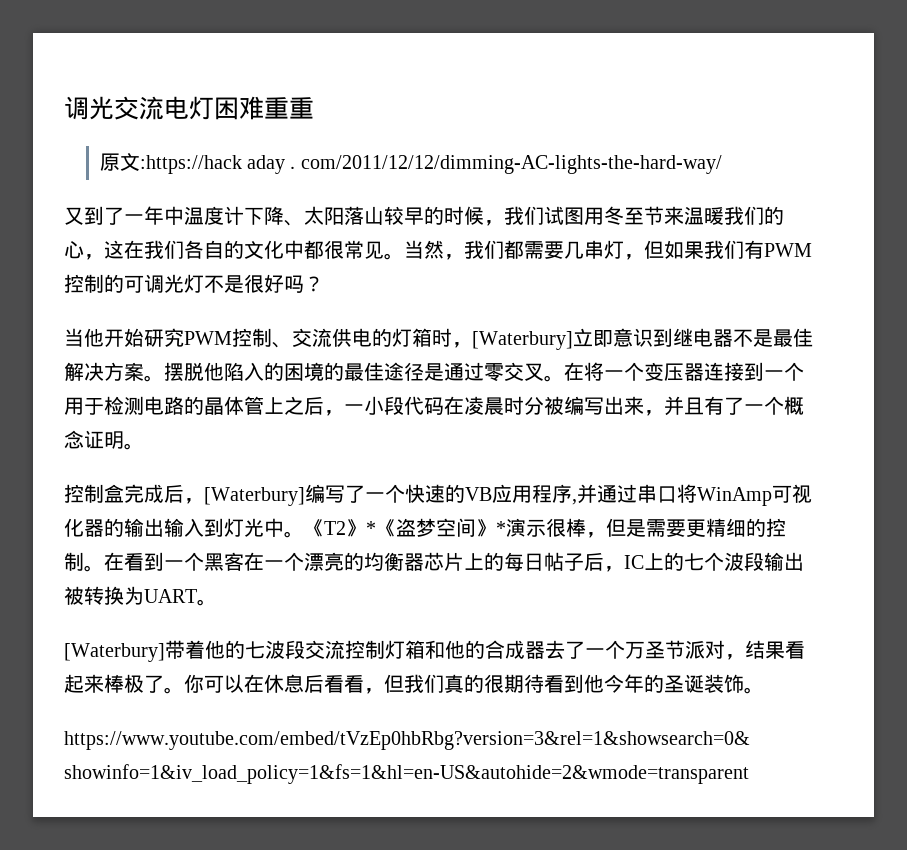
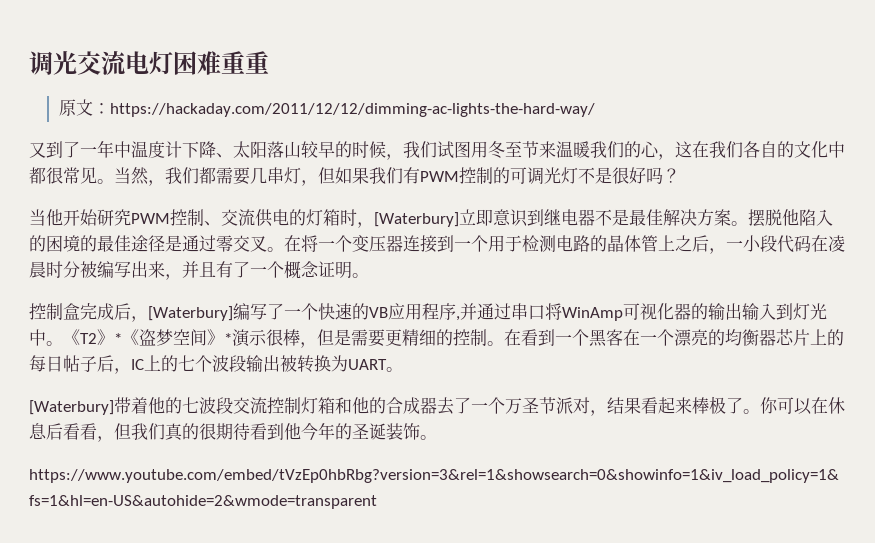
[139,155,722,174] :https://hack aday . com/2011/12/12/dimming-AC-lights-the-hard-way/ -> [92,103,595,117] ：https://hackaday.com/2011/12/12/dimming-ac-lights-the-hard-way/

